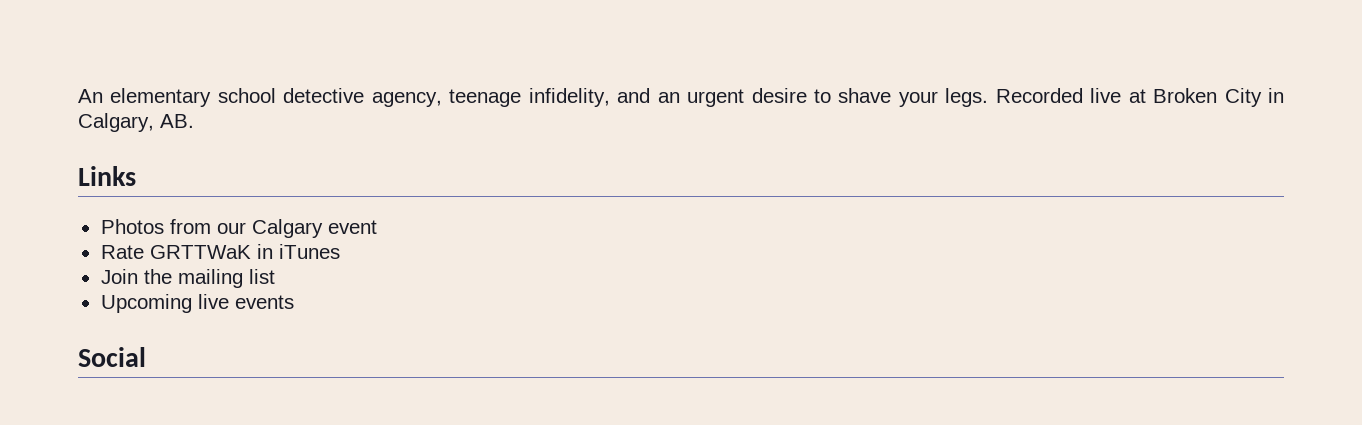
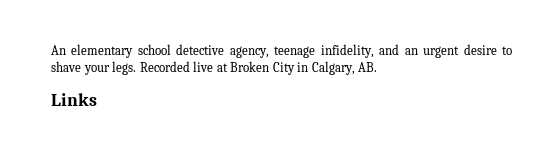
[100,219,377,238] [100,244,340,259] [100,269,275,288] [100,294,294,313] [78,347,146,367] // Photos from our Calgary event // Rate GRTTWaK in iTunes // Join the mailing list // Upcoming live events // Social -> (97, 99) none

